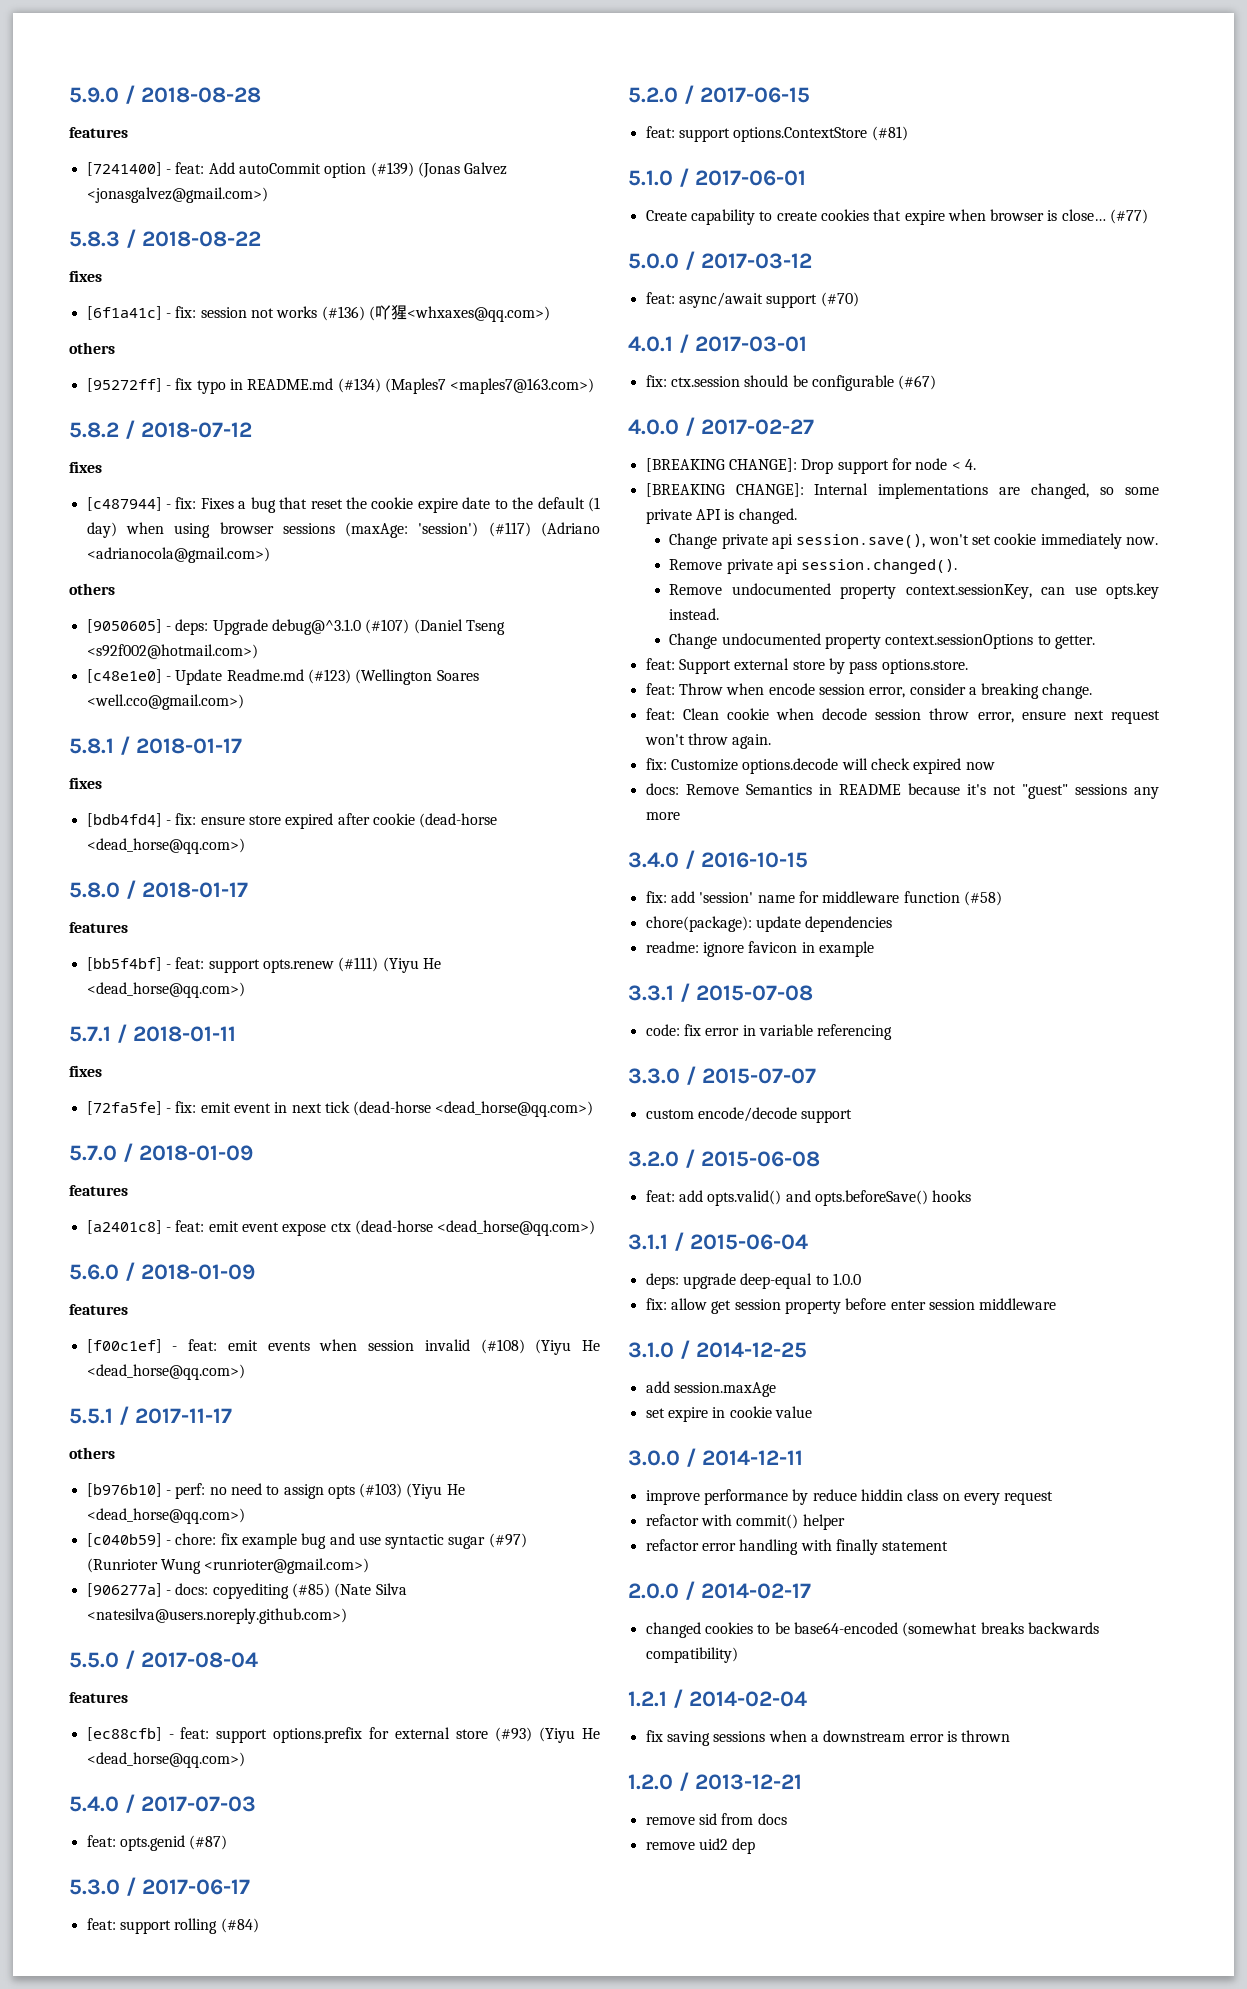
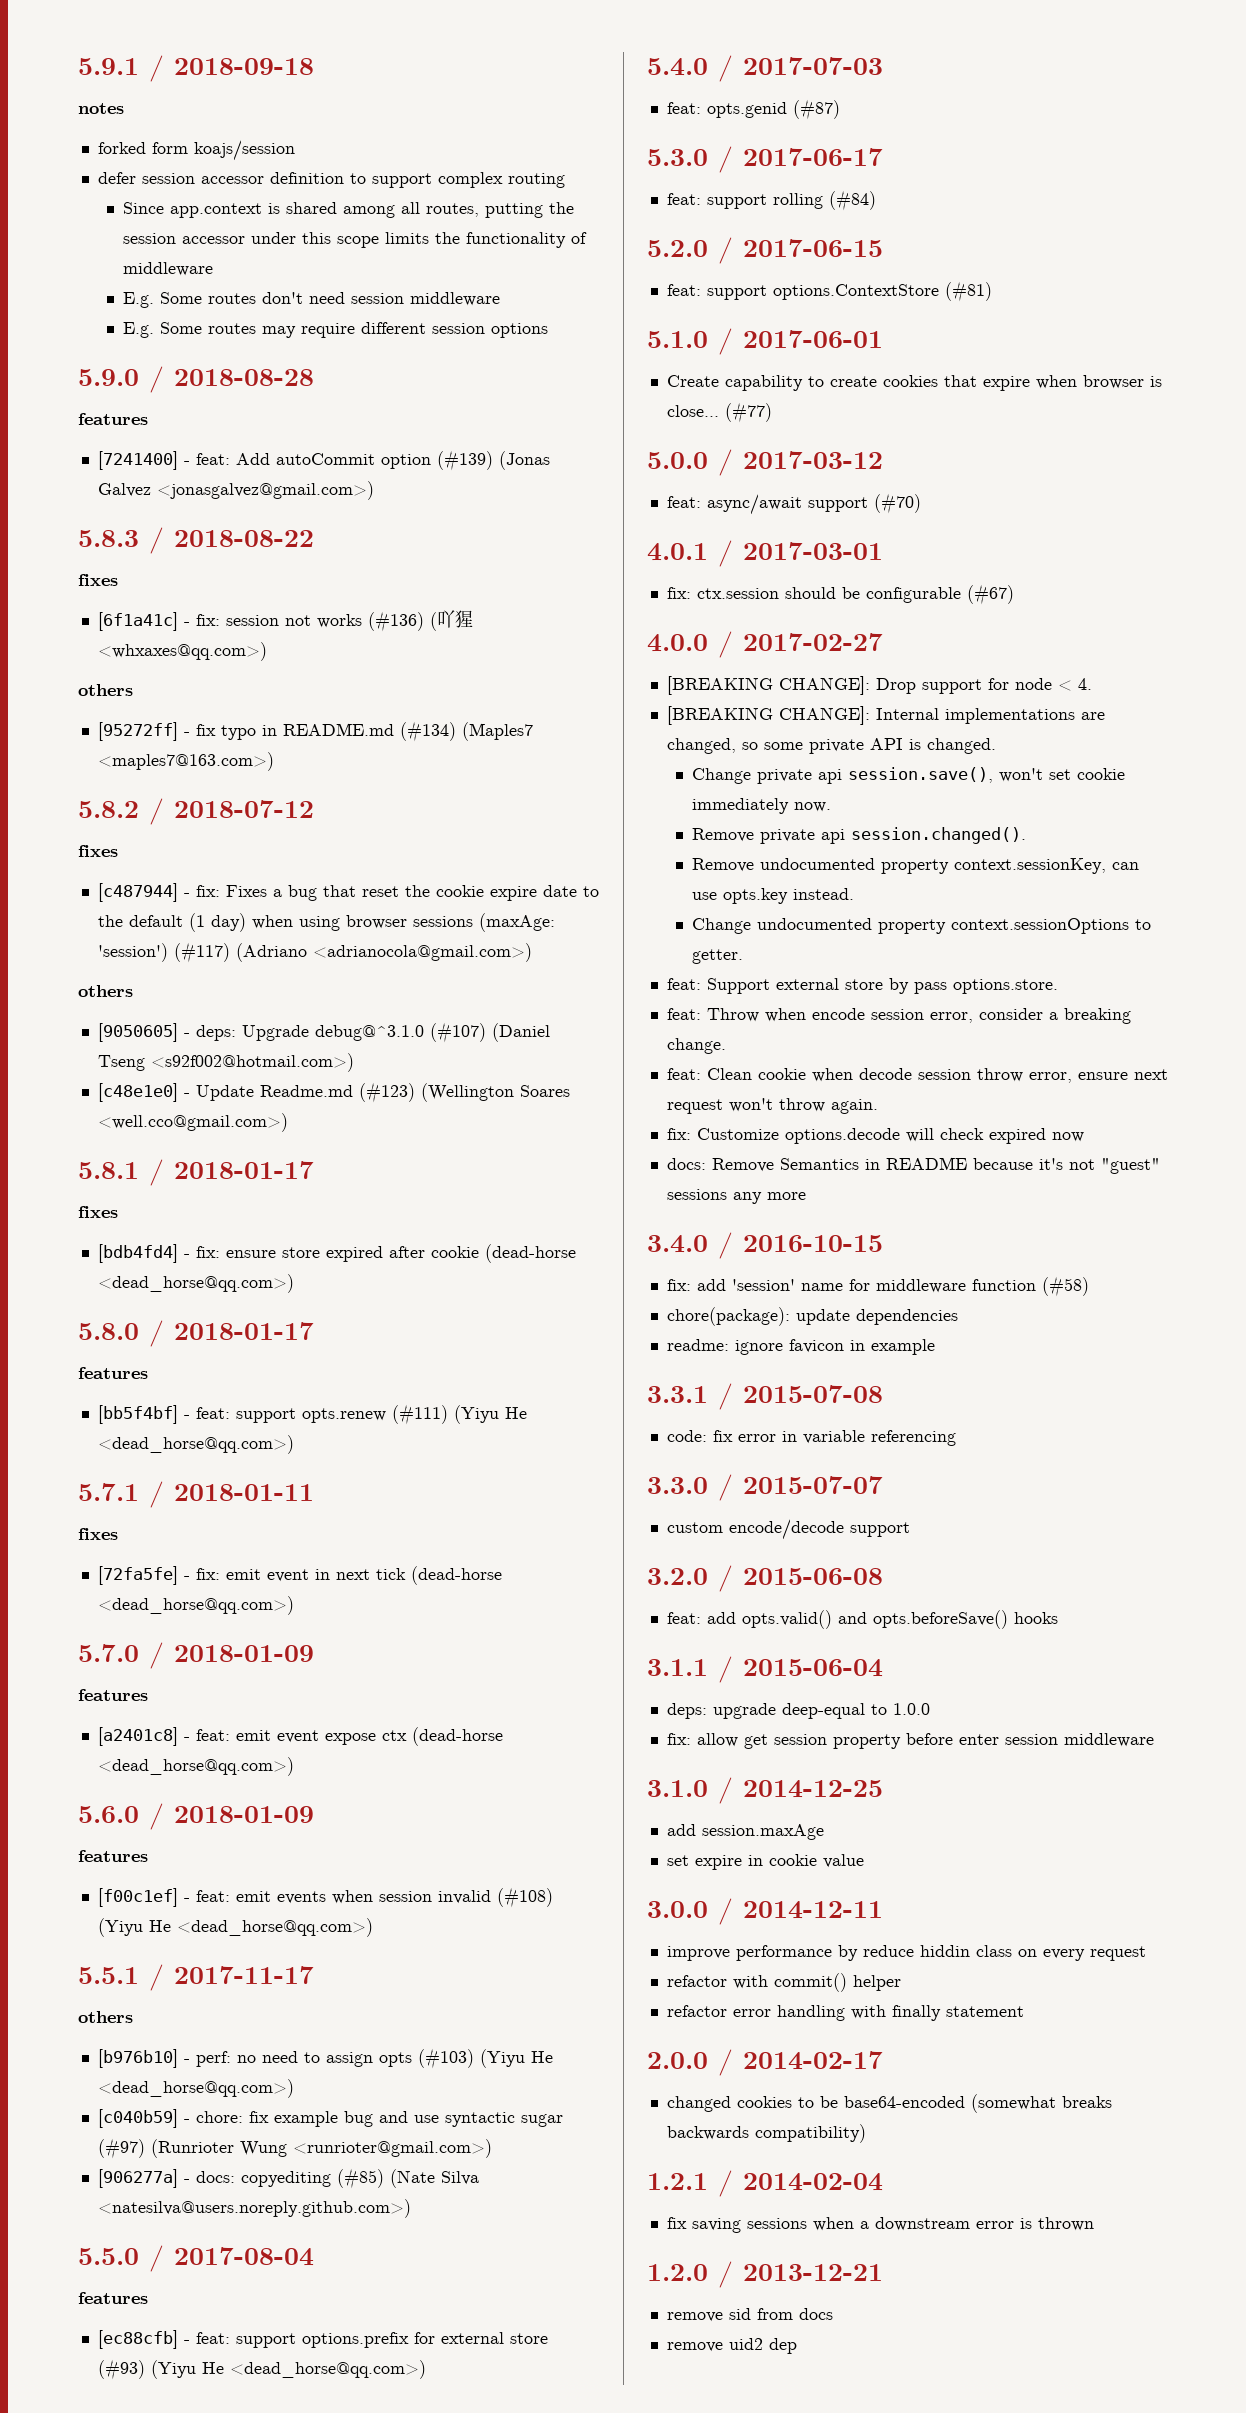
(69, 95) none -> [78,55,314,82] [78,103,124,114] [97,140,295,161] [97,172,565,188] [122,202,574,218] [122,232,587,248] [122,262,213,276] [122,292,500,308] [122,322,548,338] 5.9.1 / 2018-09-18 // notes // forked form koajs/session // defer session accessor definition to support complex routing // Since app.context is shared among all routes, putting the session accessor under this scope limits the functionality of middleware // E.g. Some routes don't need session middleware // E.g. Some routes may require different session options //

